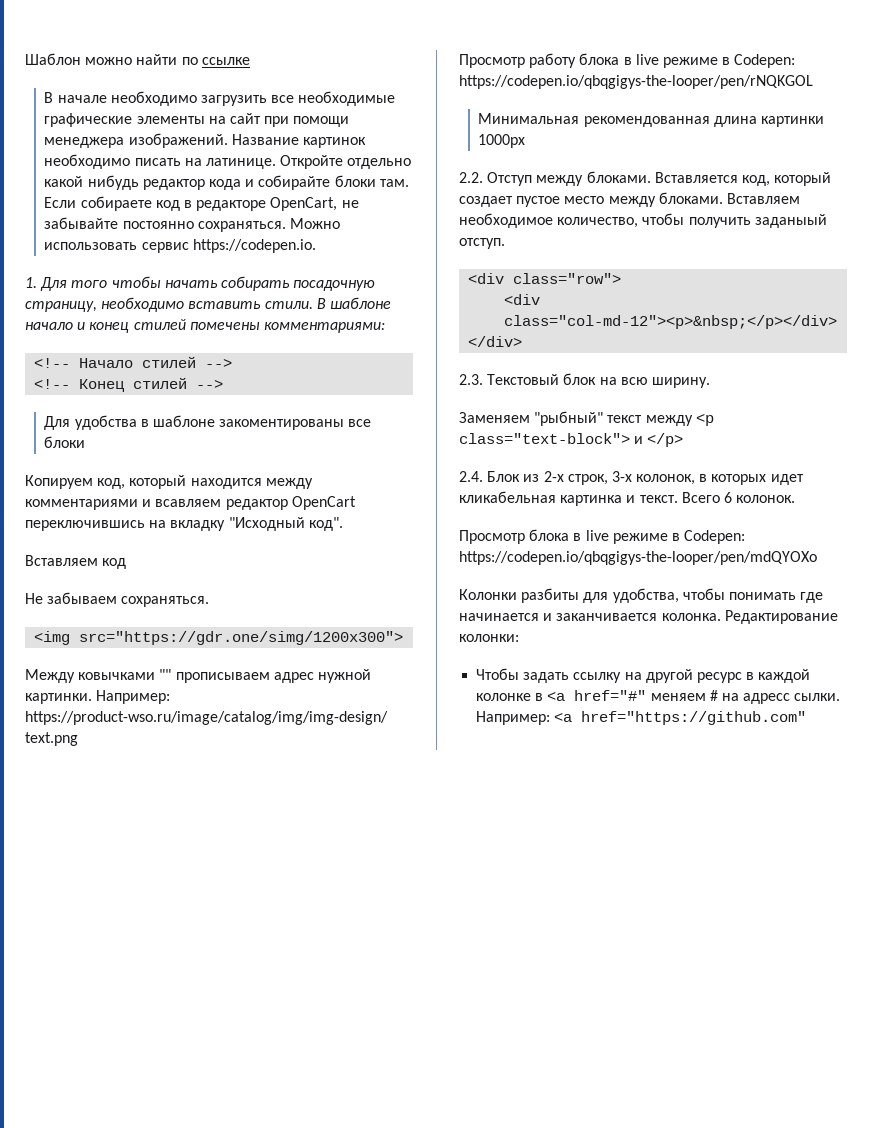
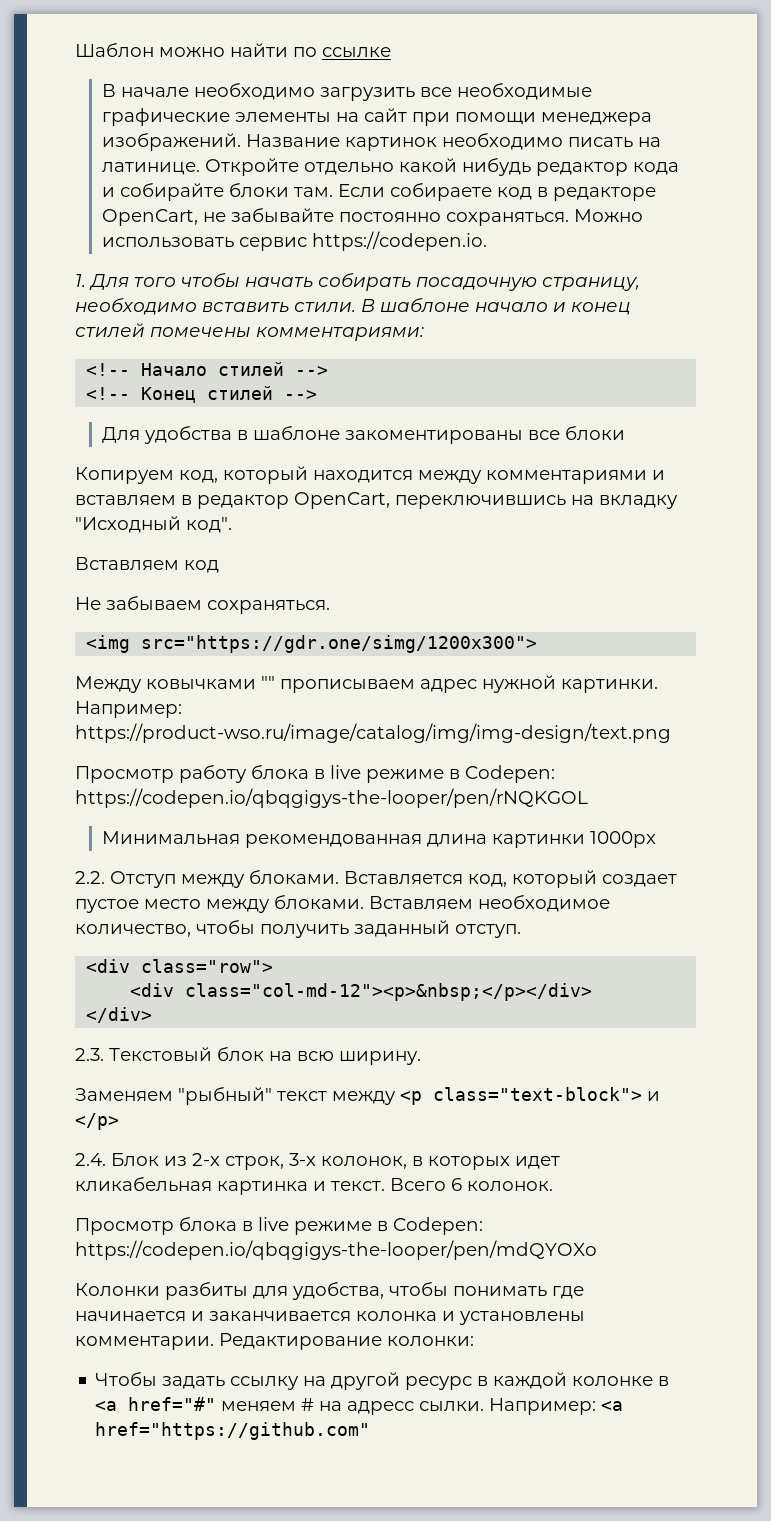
[155,496,356,510] всавляем редактор OpenCart -> [75,492,390,509] вставляем в редактор OpenCart,
[754,214,827,228] заданыый -> [354,920,450,937] заданный
[661,613,721,621] колонка. -> [356,1311,585,1325] [75,1336,214,1350] колонка и установлены комментарии.

